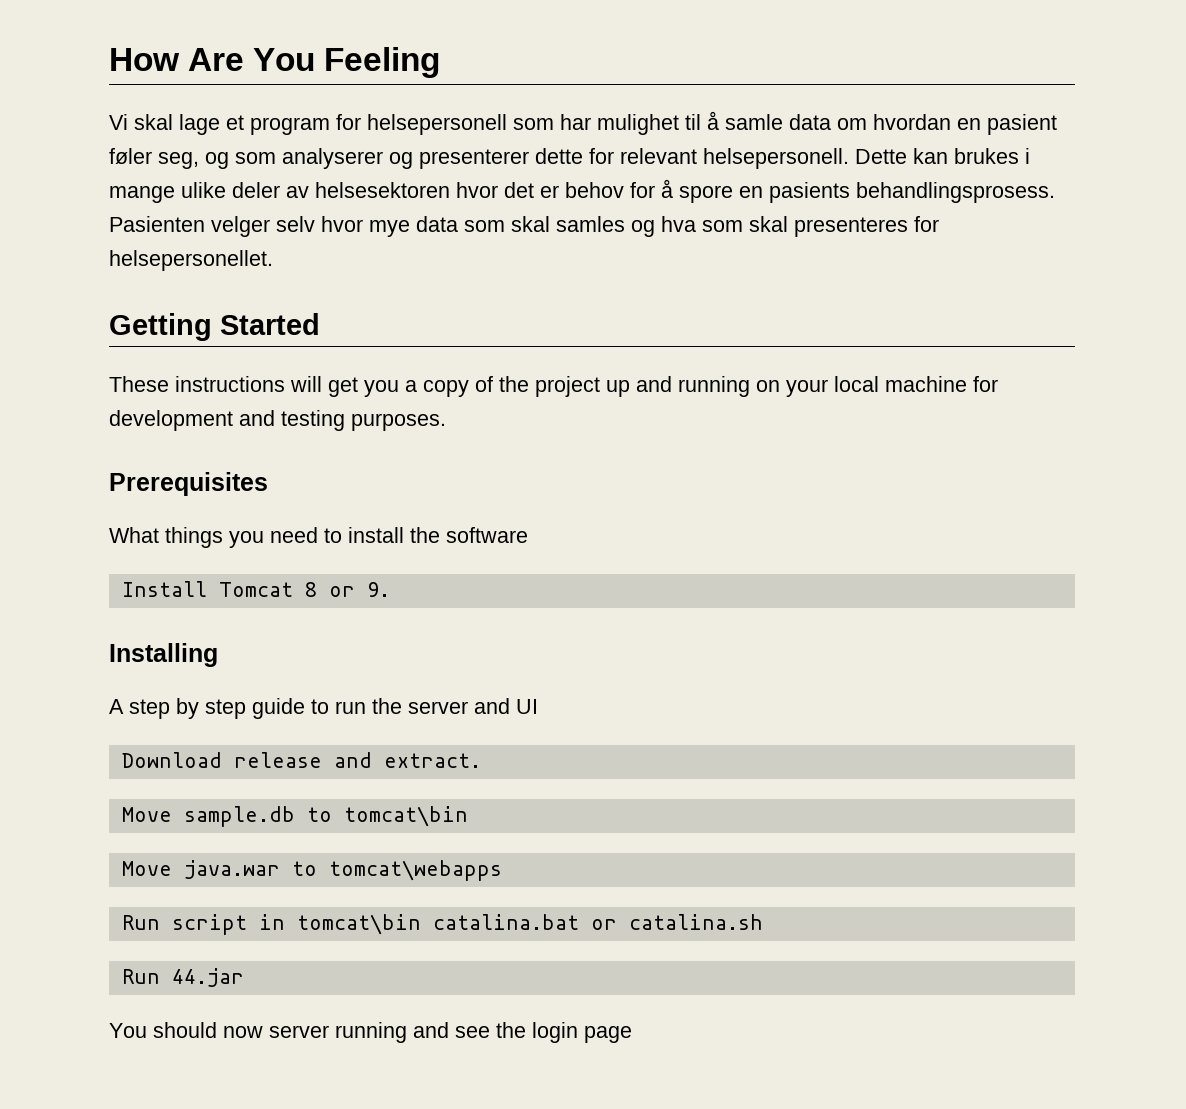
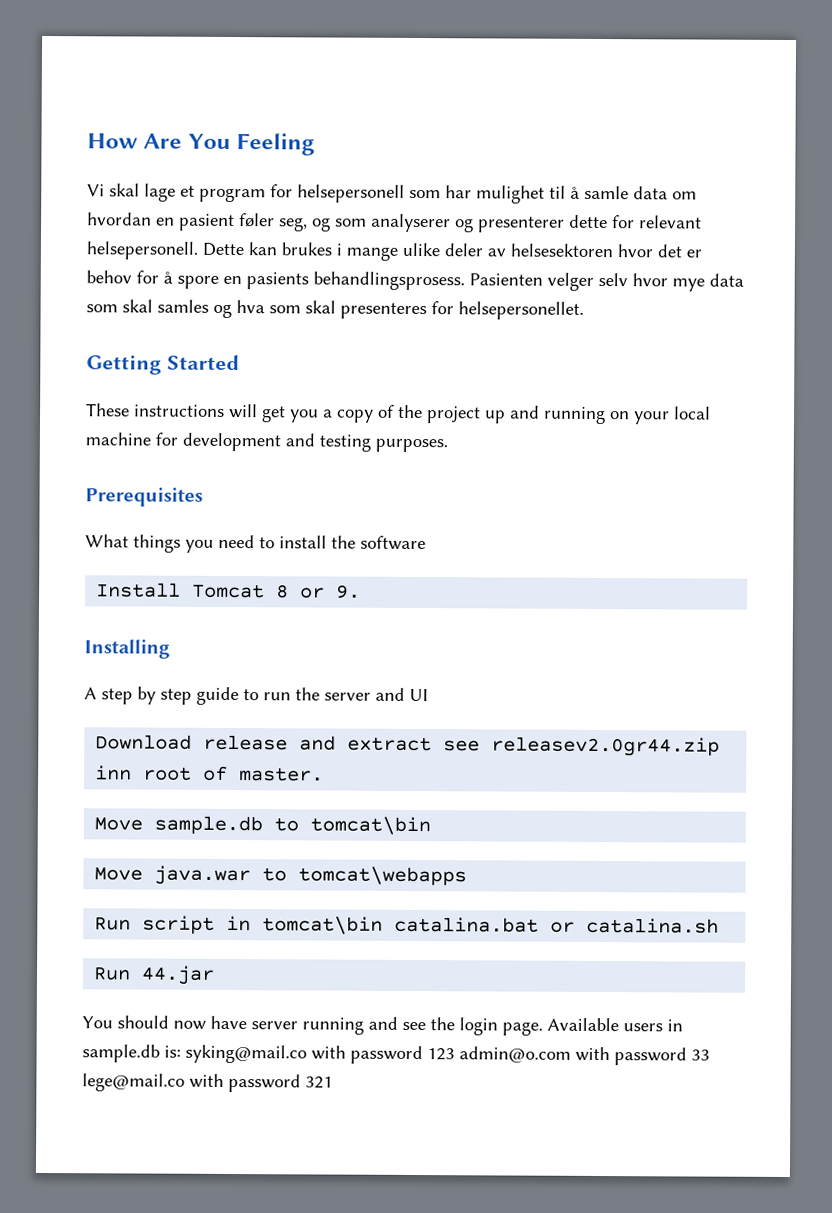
[383,753,481,768] extract. -> [347,736,721,757] [95,765,325,782] extract see releasev2.0gr44.zip inn root of master.
(263, 1032) none -> [210,1015,247,1030] have
[584,1026,632,1043] page -> [502,1017,683,1036] [82,1044,710,1066] [82,1073,333,1093] page. Available users in sample.db is: syking@mail.co with password 123 admin@o.com with password 33 lege@mail.co with password 321

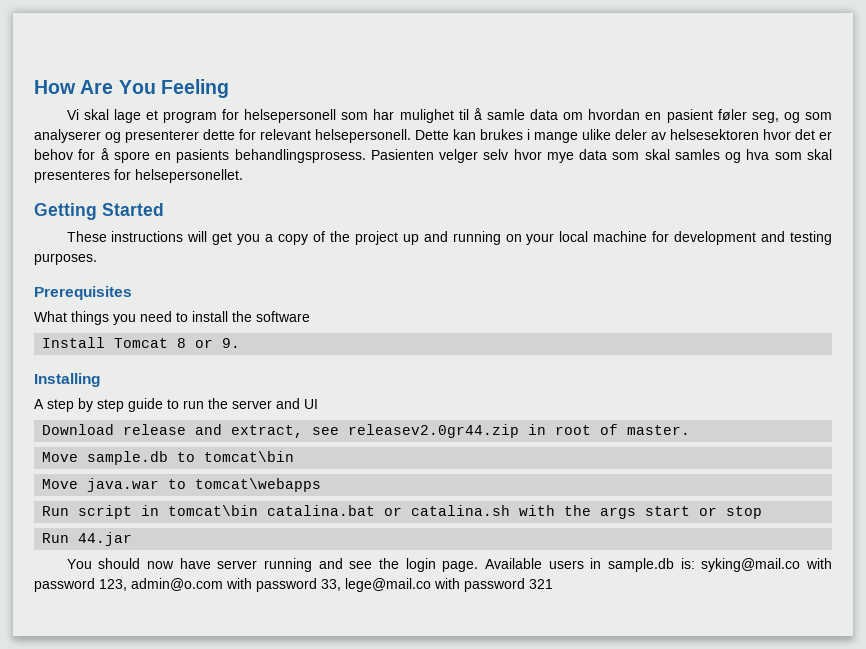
[347,736,433,752] extract -> [231,425,304,438] extract,
[95,765,133,781] inn -> [528,424,547,435] in
(720, 925) none -> [519,505,763,519] with the args start or stop
[427,1048,455,1061] 123 -> [99,579,127,591] 123,
[691,1049,710,1061] 33 -> [321,579,341,591] 33,

